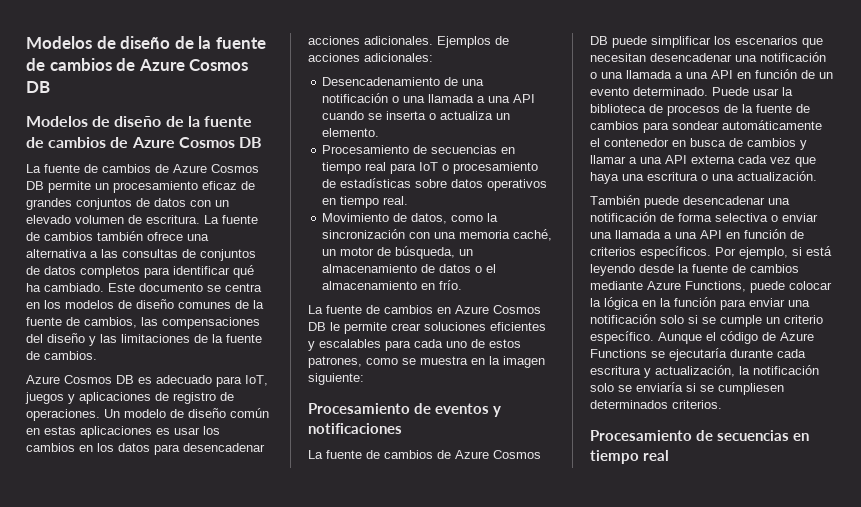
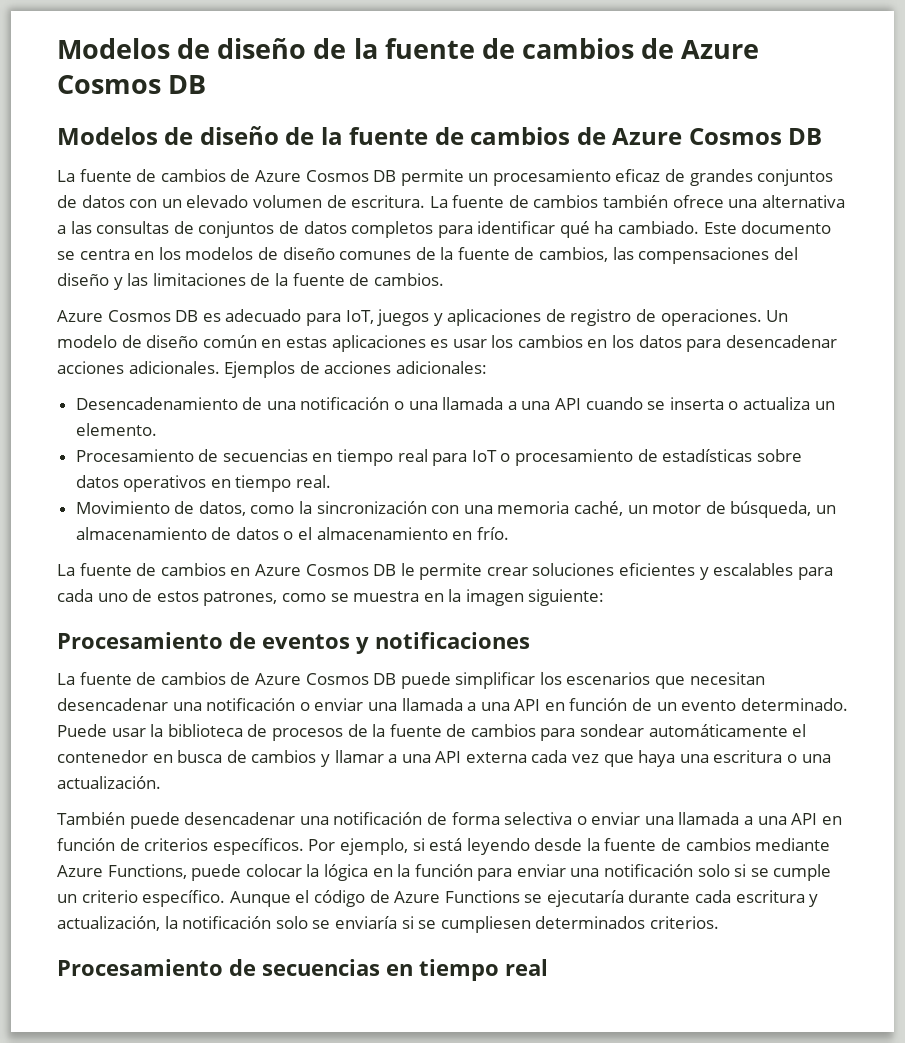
(597, 75) none -> [314,698,364,711] enviar

